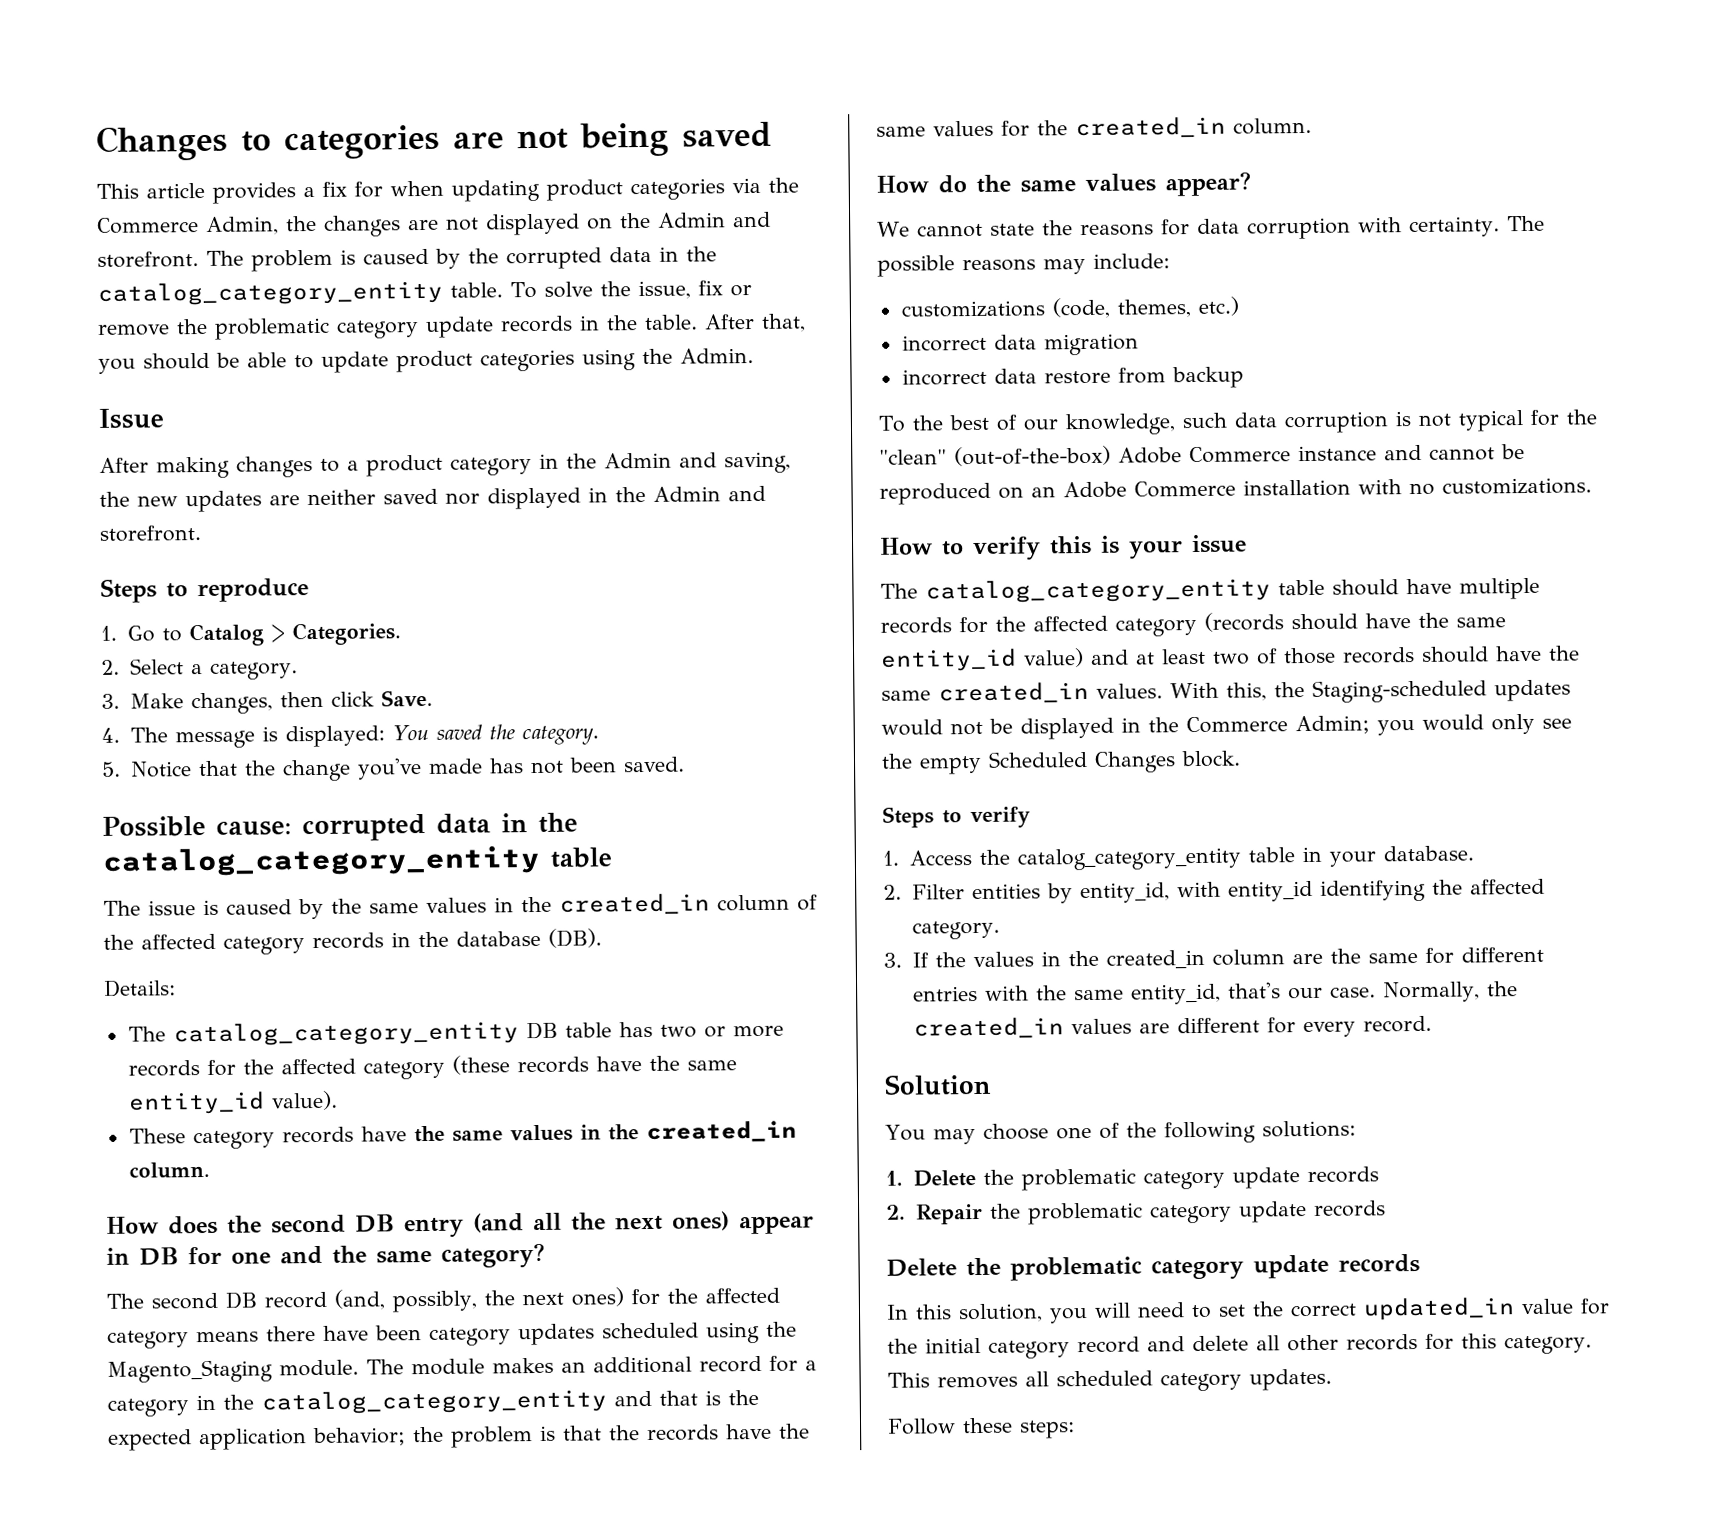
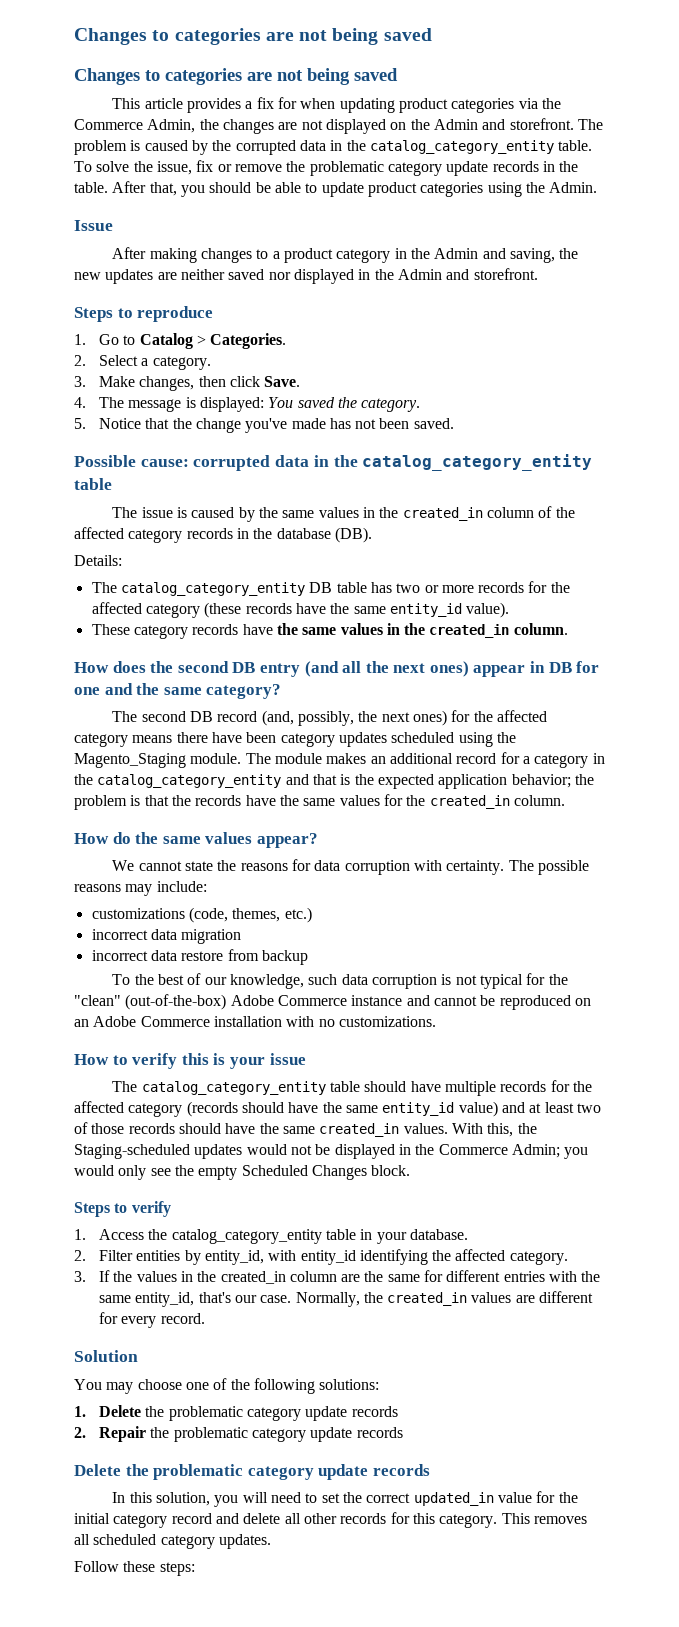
[96,121,772,161] Changes to categories are not being saved -> [74,28,432,45] [74,68,398,85] Changes to categories are not being saved // Changes to categories are not being saved

